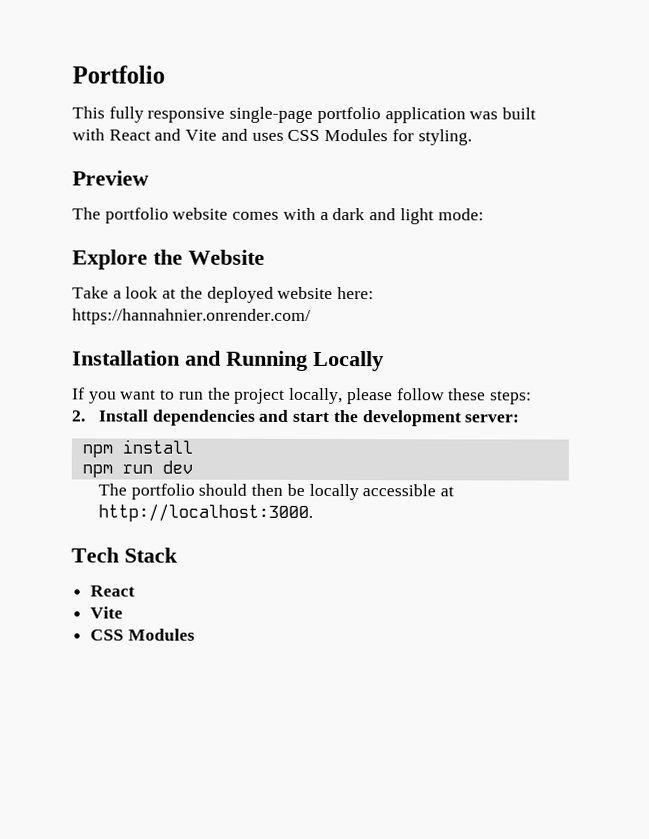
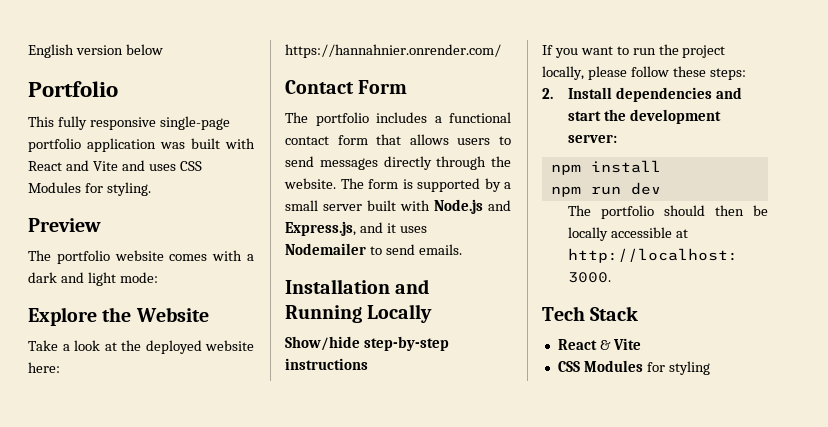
(72, 74) none -> [28,44,163,58] English version below //
(311, 316) none -> [285,80,408,94] [285,112,511,126] [285,134,511,145] [285,156,511,170] [284,178,511,192] [285,199,511,214] [285,221,427,236] [285,243,462,255] // Contact Form // The portfolio includes a functional contact form that allows users to send messages directly through the website. The form is supported by a small server built with Node.js and Express.js, and it uses Nodemailer to send emails.
(384, 361) none -> [285,336,449,351] [285,358,368,370] // Show/hide step-by-step instructions
(136, 591) // -> [599,340,611,350] &
(195, 634) none -> [646,361,710,375] for styling

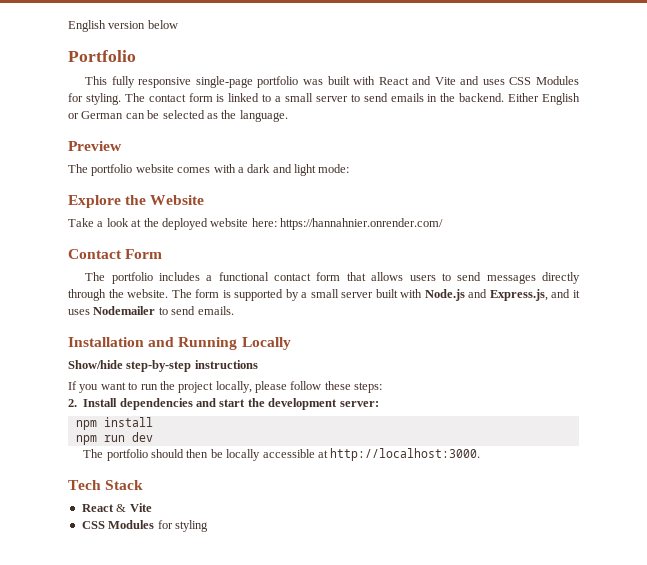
[87,138,156,152] application -> (299, 82) none
(151, 189) none -> [124,93,581,105] [68,110,288,122] The contact form is linked to a small server to send emails in the backend. Either English or German can be selected as the language.

